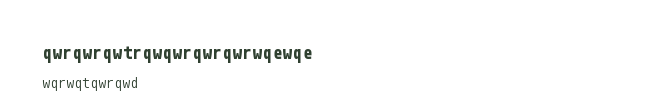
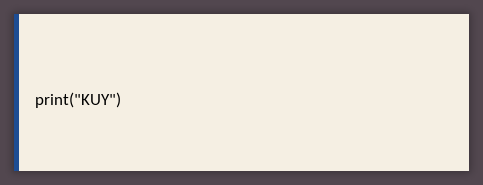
[42,46,312,63] [42,77,138,91] qwrqwrqwtrqwqwrqwrqwrwqewqe // wqrwqtqwrqwd -> [35,92,121,108] print("KUY")

